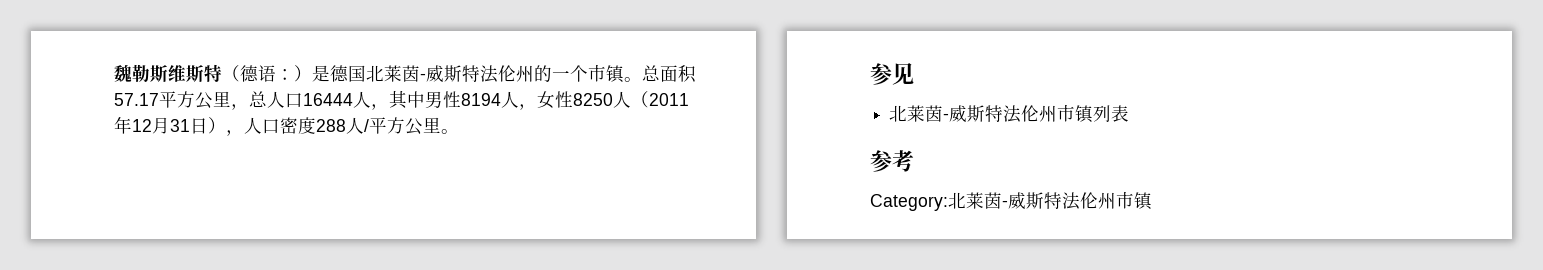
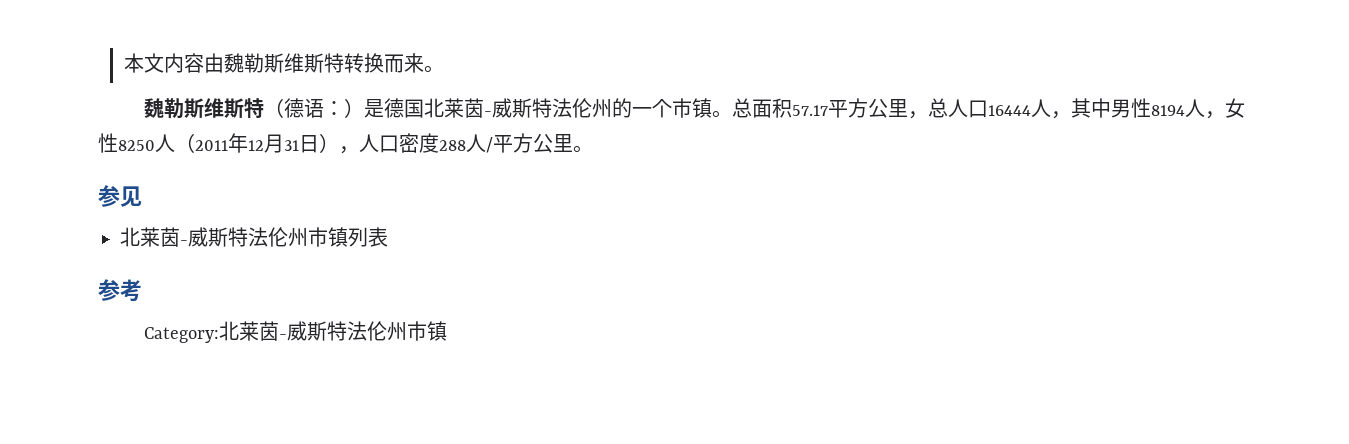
(114, 73) none -> [124,53,445,73] 本文内容由魏勒斯维斯特转换而来。 //

